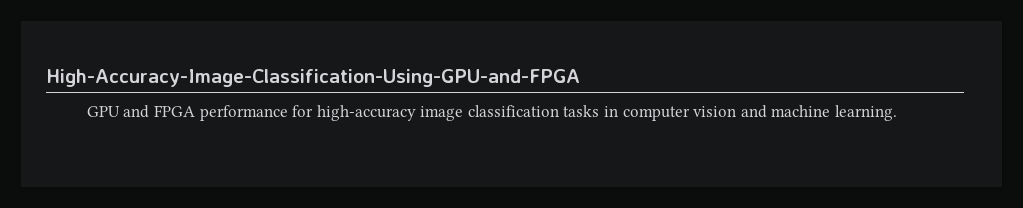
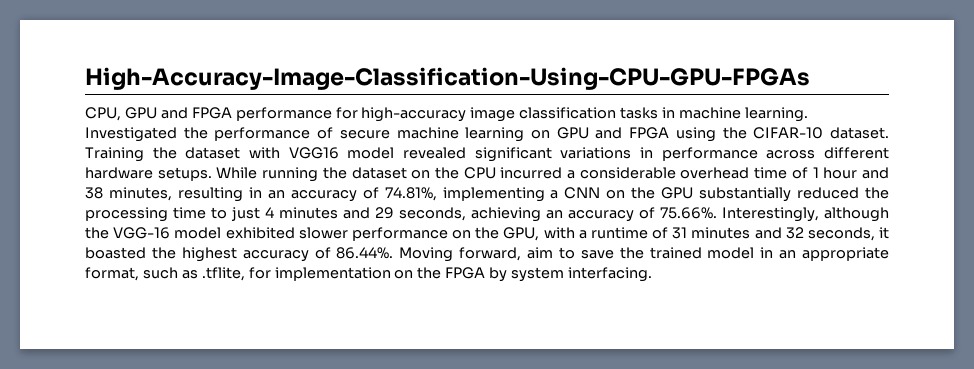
[46,69,580,87] High-Accuracy-Image-Classification-Using-GPU-and-FPGA // -> [85,67,810,90] [85,107,121,121] High-Accuracy-Image-Classification-Using-CPU-GPU-FPGAs // CPU,
[622,105,898,121] computer vision and machine learning. -> [679,107,808,122] [85,127,889,142] [85,147,889,162] [85,167,889,182] [85,187,889,202] [85,207,889,222] [85,227,889,241] [85,247,889,262] [85,267,653,282] machine learning. Investigated the performance of secure machine learning on GPU and FPGA using the CIFAR-10 dataset. Training the dataset with VGG16 model revealed significant variations in performance across different hardware setups. While running the dataset on the CPU incurred a considerable overhead time of 1 hour and 38 minutes, resulting in an accuracy of 74.81%, implementing a CNN on the GPU substantially reduced the processing time to just 4 minutes and 29 seconds, achieving an accuracy of 75.66%. Interestingly, although the VGG-16 model exhibited slower performance on the GPU, with a runtime of 31 minutes and 32 seconds, it boasted the highest accuracy of 86.44%. Moving forward, aim to save the trained model in an appropriate format, such as .tflite, for implementation on the FPGA by system interfacing.

